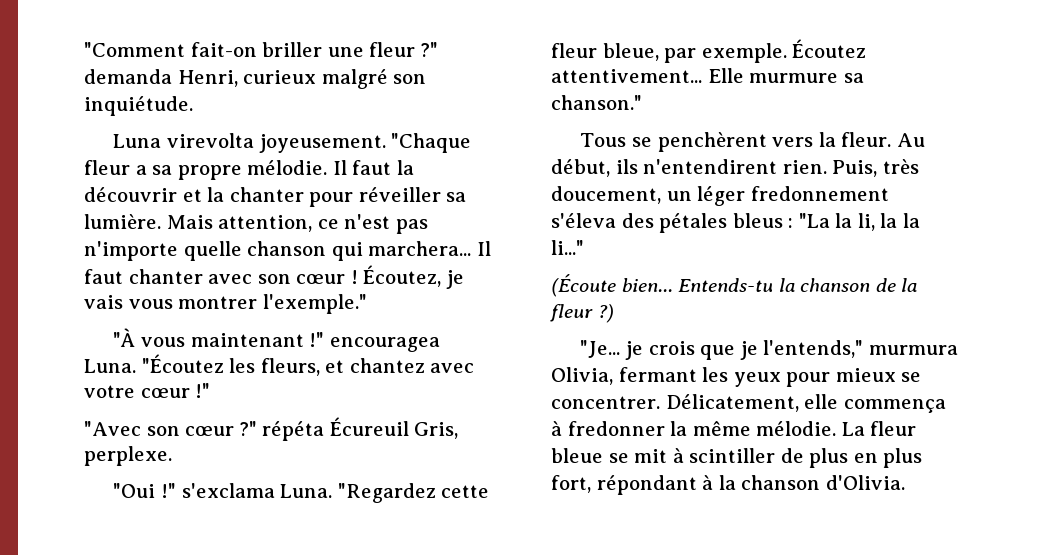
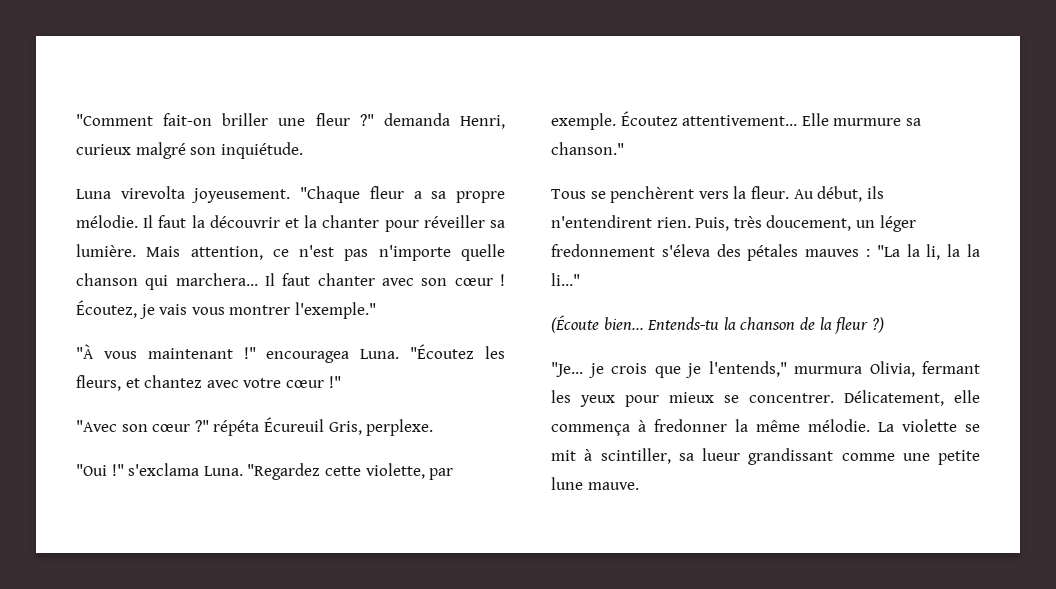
[551,43,659,61] fleur bleue, -> [365,463,425,479] violette,
[732,213,783,228] bleus -> [805,249,860,257] mauves
[870,421,917,436] [551,448,603,463] fleur bleue -> [902,419,957,432] violette
[689,448,923,468] [551,475,905,495] scintiller de plus en plus fort, répondant à la chanson d'Olivia. -> [600,448,980,465] [551,477,639,490] scintiller, sa lueur grandissant comme une petite lune mauve.

